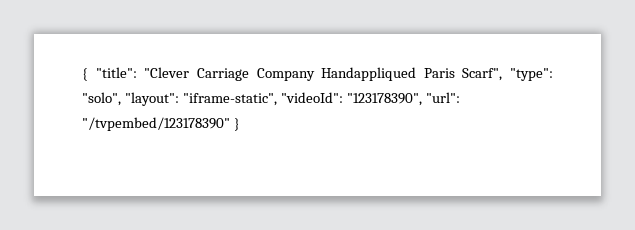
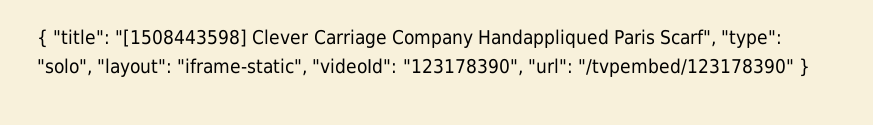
[144,67,190,78] "Clever -> [115,29,310,47] "[1508443598] Clever

